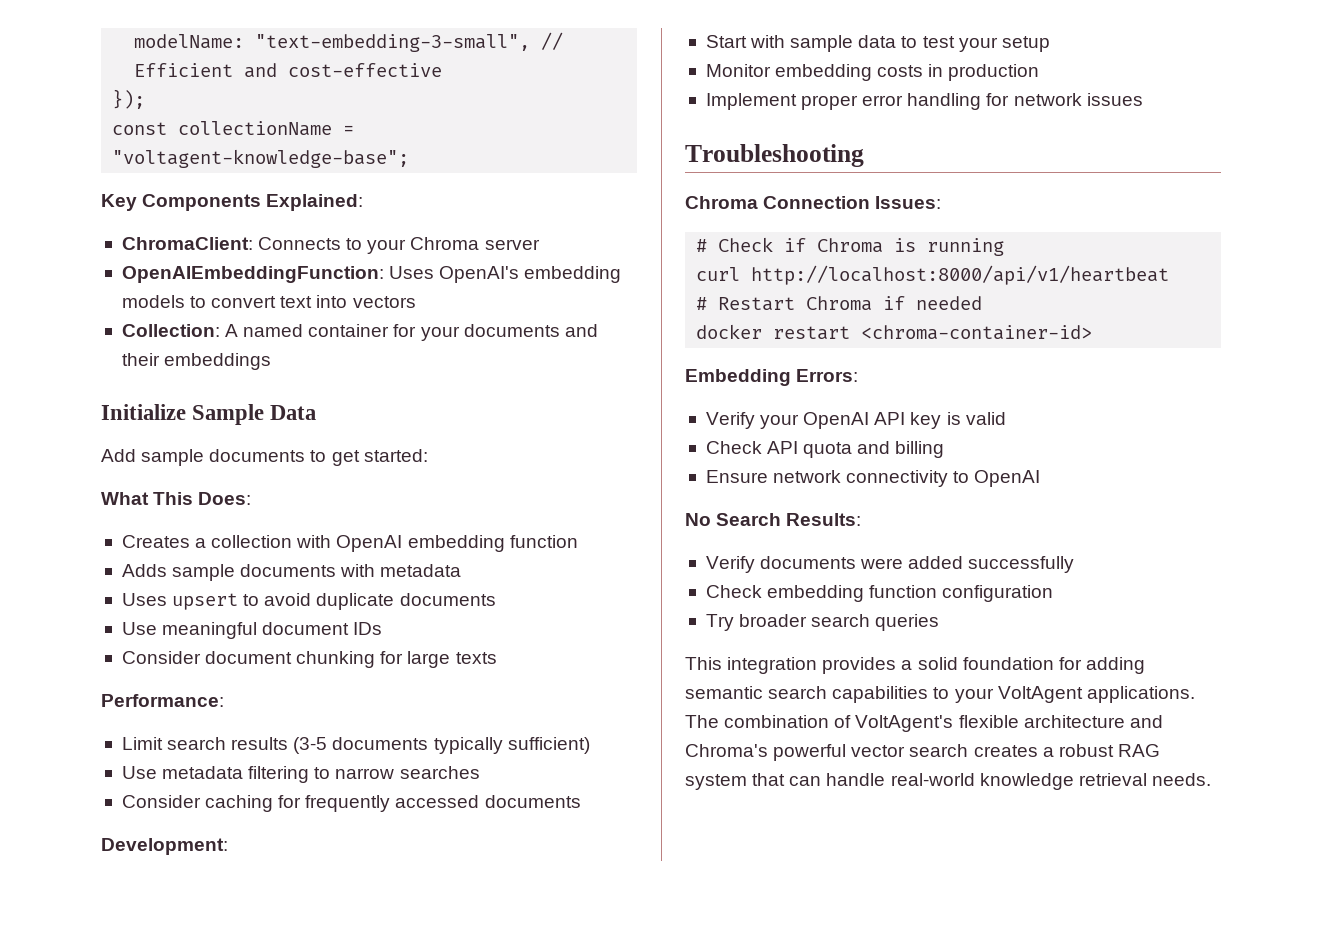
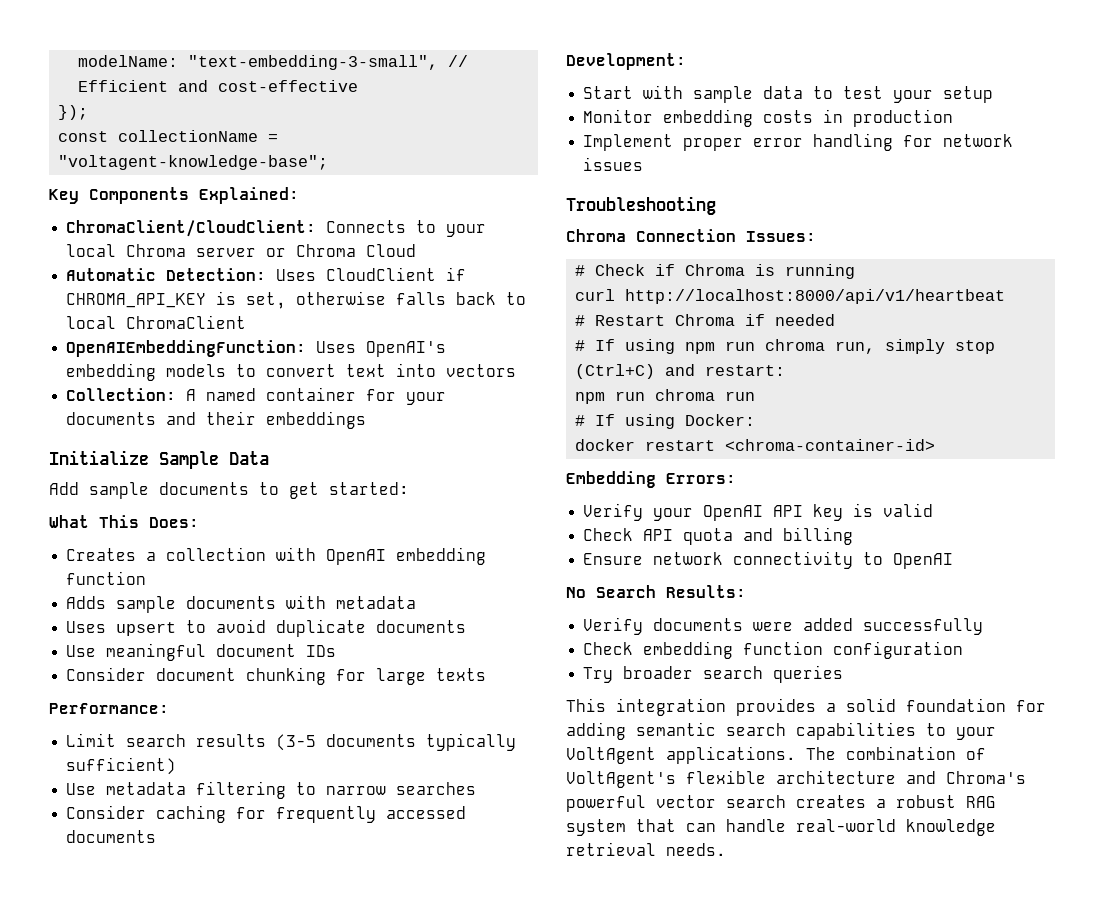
[121,237,253,250] ChromaClient: -> [66,220,317,237] ChromaClient/CloudClient:
(407, 246) none -> [66,244,117,257] local
(540, 244) none -> [266,244,417,257] [66,267,467,281] [66,291,527,309] [66,315,247,329] or Chroma Cloud // Automatic Detection: Uses CloudClient if CHROMA_API_KEY is set, otherwise falls back to local ChromaClient
(983, 303) none -> [575,339,996,354] [575,364,786,379] [575,389,756,404] [575,414,756,429] // # If using npm run chroma run, simply stop (Ctrl+C) and restart: // npm run chroma run // # If using Docker:

